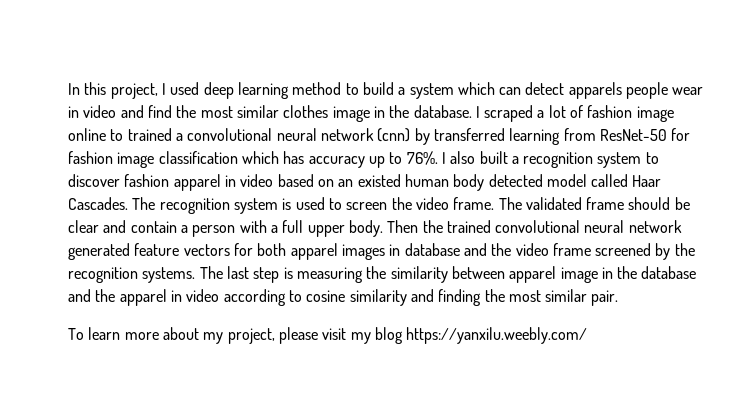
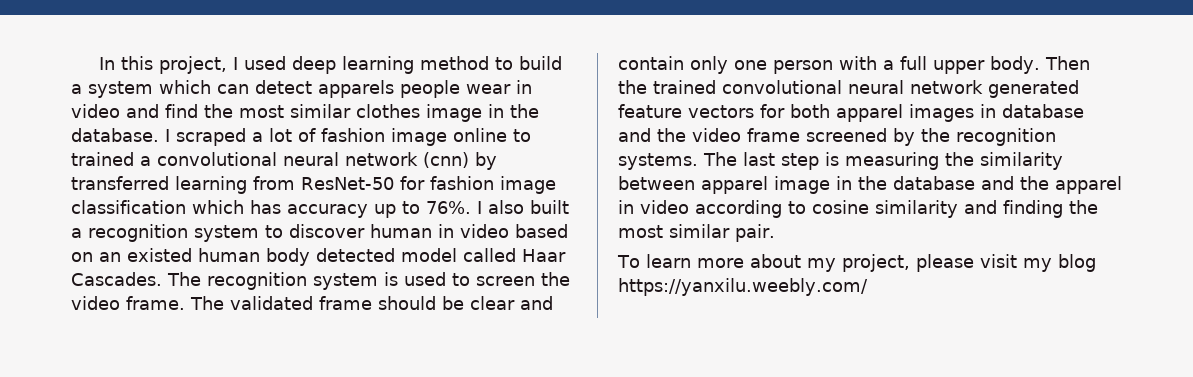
[124,174,221,191] fashion apparel -> [370,224,432,238] human
[180,225,188,233] a -> [690,56,767,74] only one

